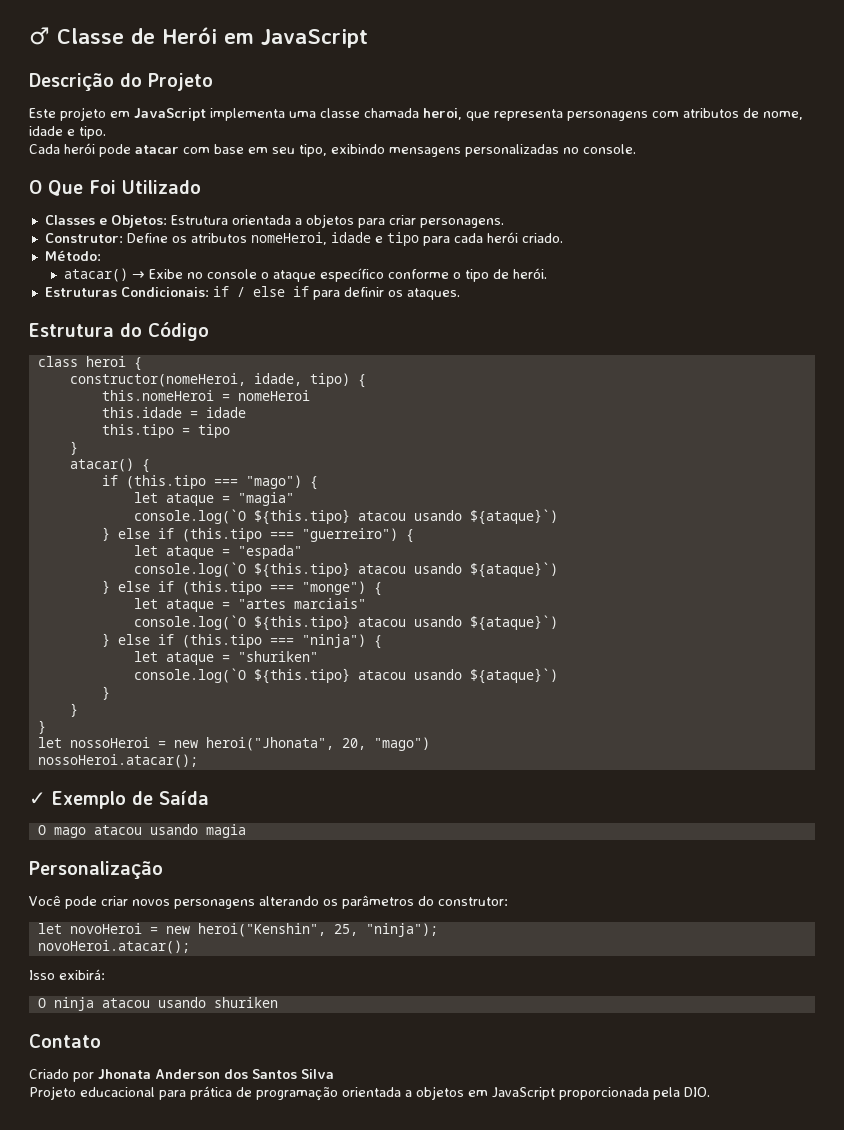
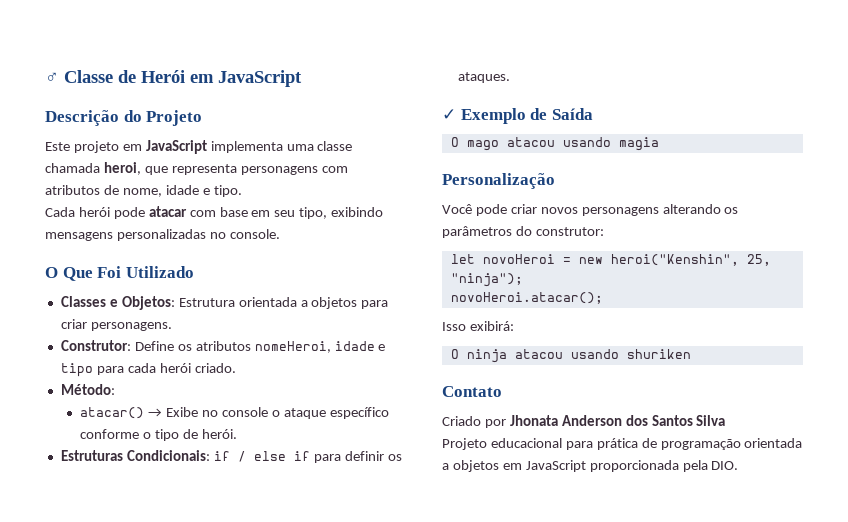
[29,322,209,341] [37,356,142,371] [69,373,366,388] [101,390,310,401] [101,407,246,418] [101,424,230,438] [69,441,78,455] [69,458,150,473] [101,475,318,490] [133,492,294,506] [133,509,558,525] [101,527,414,543] [133,545,302,559] [133,562,558,578] [101,580,382,596] [133,598,366,612] [133,615,558,631] [101,633,382,649] [133,651,318,665] [133,668,558,684] [101,686,110,700] [69,703,78,717] [37,720,46,734] [37,737,430,751] [37,754,198,768] // Estrutura do Código // class heroi { // constructor(nomeHeroi, idade, tipo) { // this.nomeHeroi = nomeHeroi // this.idade = idade // this.tipo = tipo // } // atacar() { // if (this.tipo === "mago") { // let ataque = "magia" // console.log(`O ${this.tipo} atacou usando ${ataque}`) // } else if (this.tipo === "guerreiro") { // let ataque = "espada" // console.log(`O ${this.tipo} atacou usando ${ataque}`) // } else if (this.tipo === "monge") { // let ataque = "artes marciais" // console.log(`O ${this.tipo} atacou usando ${ataque}`) // } else if (this.tipo === "ninja") { // let ataque = "shuriken" // console.log(`O ${this.tipo} atacou usando ${ataque}`) // } // } // } // let nossoHeroi = new heroi("Jhonata", 20, "mago") // nossoHeroi.atacar(); -> (510, 77) none

